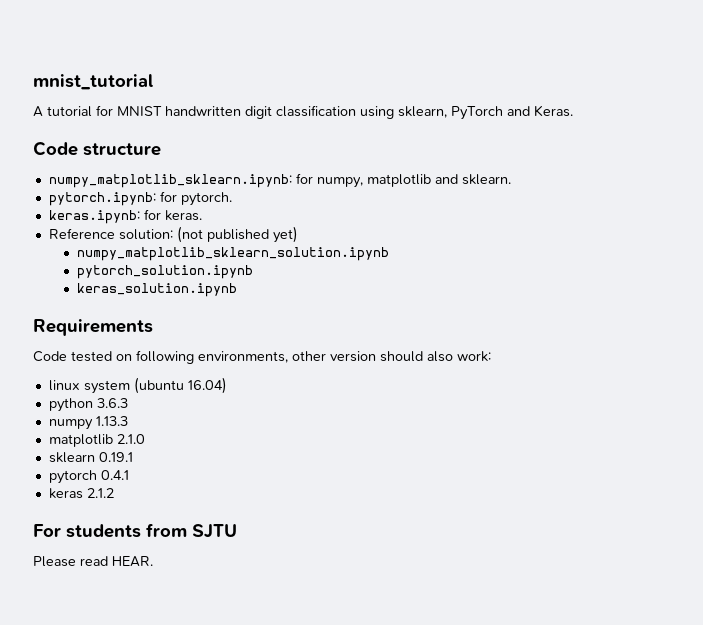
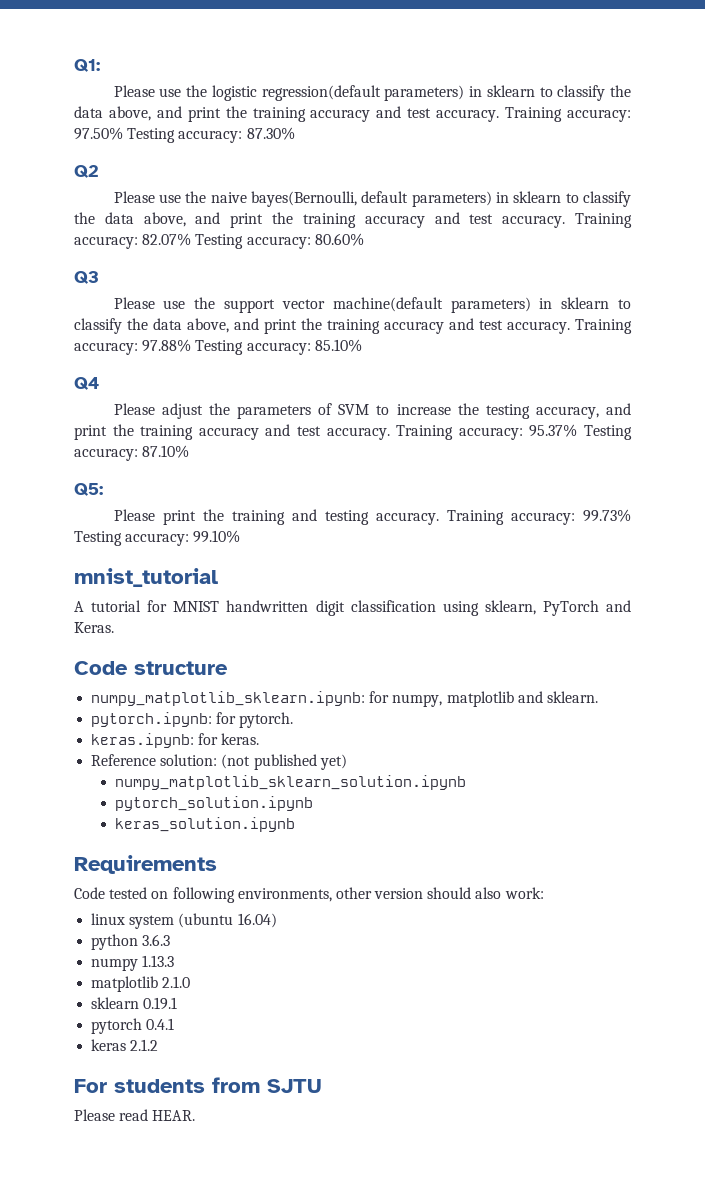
(33, 82) none -> [74,59,100,72] [113,85,631,101] [74,106,631,122] [74,127,295,143] [74,165,99,178] [113,191,632,207] [74,212,632,228] [74,233,364,249] [74,271,99,284] [113,297,632,313] [74,318,632,334] [74,339,362,355] [74,377,99,390] [113,403,632,419] [74,424,632,440] [74,445,190,461] [74,483,103,496] [113,509,632,525] [74,530,241,546] Q1: // Please use the logistic regression(default parameters) in sklearn to classify the data above, and print the training accuracy and test accuracy. Training accuracy: 97.50% Testing accuracy: 87.30% // Q2 // Please use the naive bayes(Bernoulli, default parameters) in sklearn to classify the data above, and print the training accuracy and test accuracy. Training accuracy: 82.07% Testing accuracy: 80.60% // Q3 // Please use the support vector machine(default parameters) in sklearn to classify the data above, and print the training accuracy and test accuracy. Training accuracy: 97.88% Testing accuracy: 85.10% // Q4 // Please adjust the parameters of SVM to increase the testing accuracy, and print the training accuracy and test accuracy. Training accuracy: 95.37% Testing accuracy: 87.10% // Q5: // Please print the training and testing accuracy. Training accuracy: 99.73% Testing accuracy: 99.10% //

